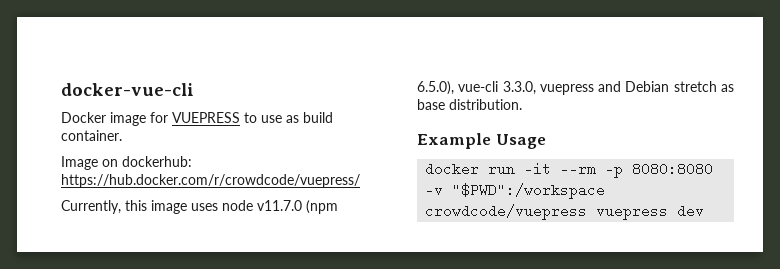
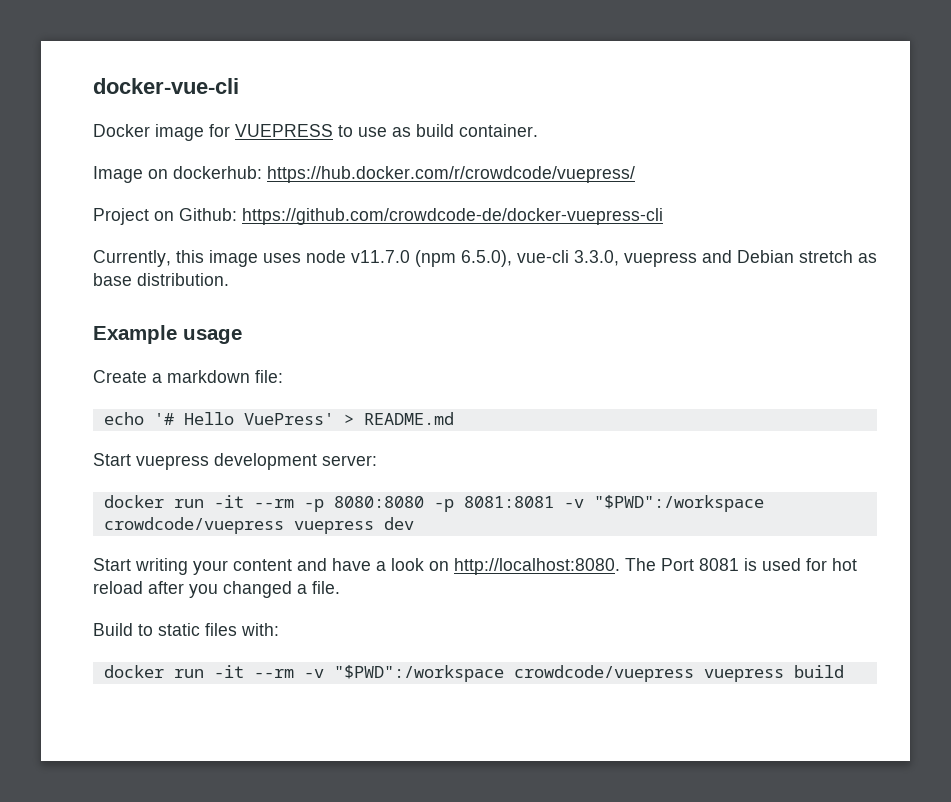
(360, 181) none -> [93,208,663,225] // Project on Github: https://github.com/crowdcode-de/docker-vuepress-cli
[495,134,546,149] Usage -> [183,329,242,344] [93,370,283,383] [103,412,454,425] [93,453,377,470] usage // Create a markdown file: // echo '# Hello VuePress' > README.md // Start vuepress development server:
(714, 169) none -> [433,496,554,512] -p 8081:8081
(705, 211) none -> [93,558,857,575] [93,581,340,598] [93,623,279,636] [103,665,844,682] // Start writing your content and have a look on http://localhost:8080. The Port 8081 is used for hot reload after you changed a file. // Build to static files with: // docker run -it --rm -v "$PWD":/workspace crowdcode/vuepress vuepress build

